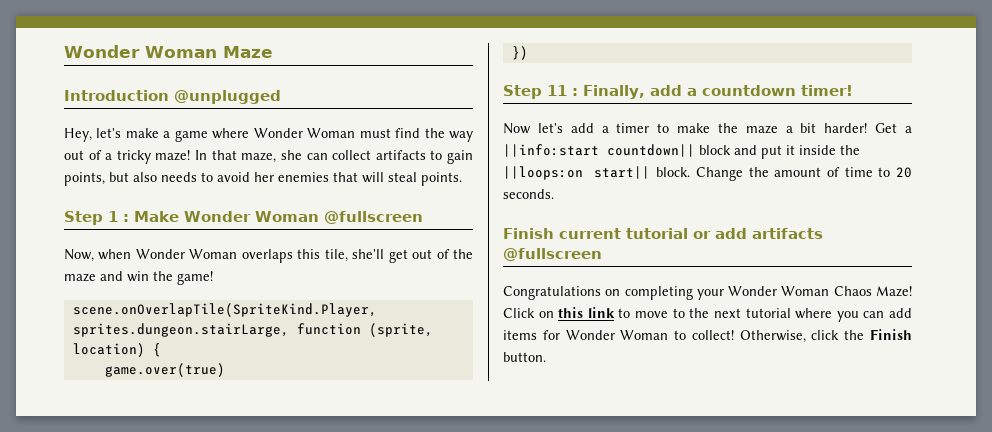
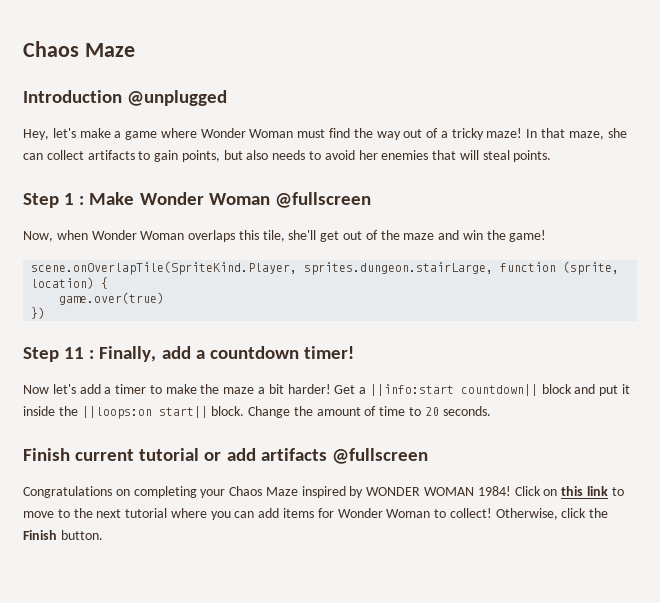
[64,45,217,58] Wonder Woman -> [23,41,79,57] Chaos
[728,286,912,297] Wonder Woman Chaos Maze! -> [229,486,511,498] Chaos Maze inspired by WONDER WOMAN 1984!

